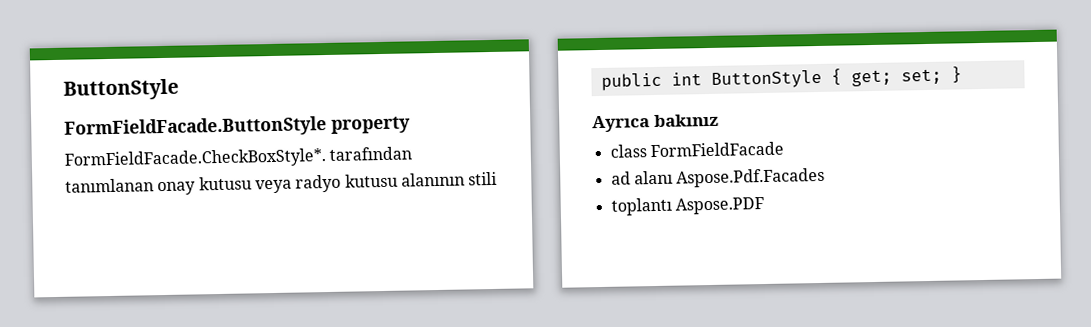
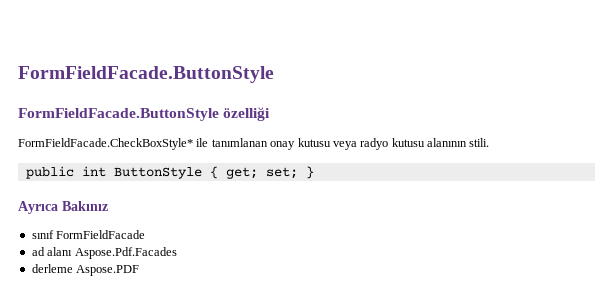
[63,78,179,101] [64,116,411,139] [64,146,413,170] ButtonStyle // FormFieldFacade.ButtonStyle property // FormFieldFacade.CheckBoxStyle*. tarafından -> [18,66,274,83] [18,107,271,121] [18,138,209,150] FormFieldFacade.ButtonStyle // FormFieldFacade.ButtonStyle özelliği // FormFieldFacade.CheckBoxStyle* ile
[468,171,498,186] stili -> [469,138,490,147] stili.
[653,113,719,128] [609,144,647,158] bakınız // class -> [62,201,108,211] [31,230,54,239] Bakınız // sınıf
[610,197,672,216] toplantı -> [31,264,73,273] derleme

